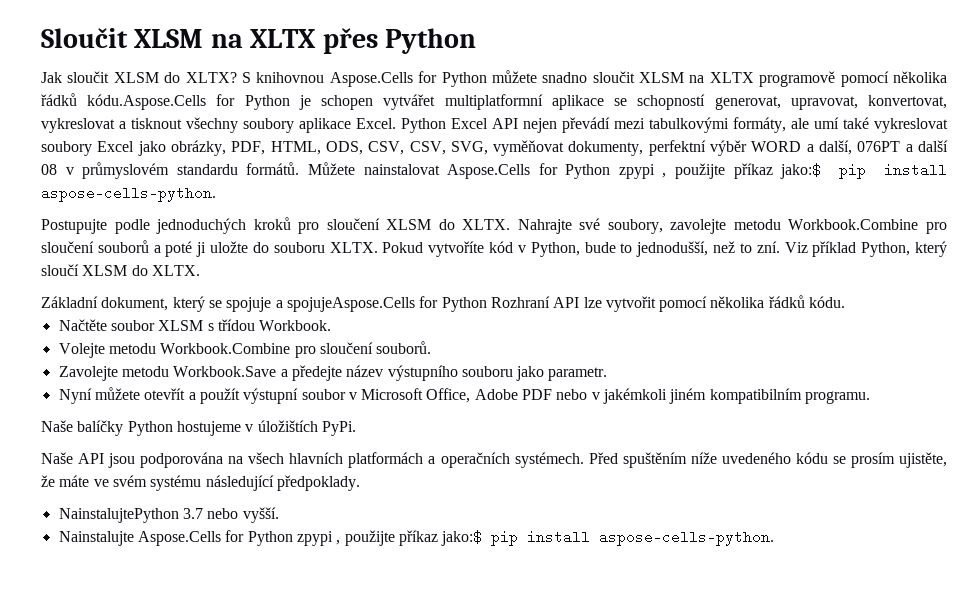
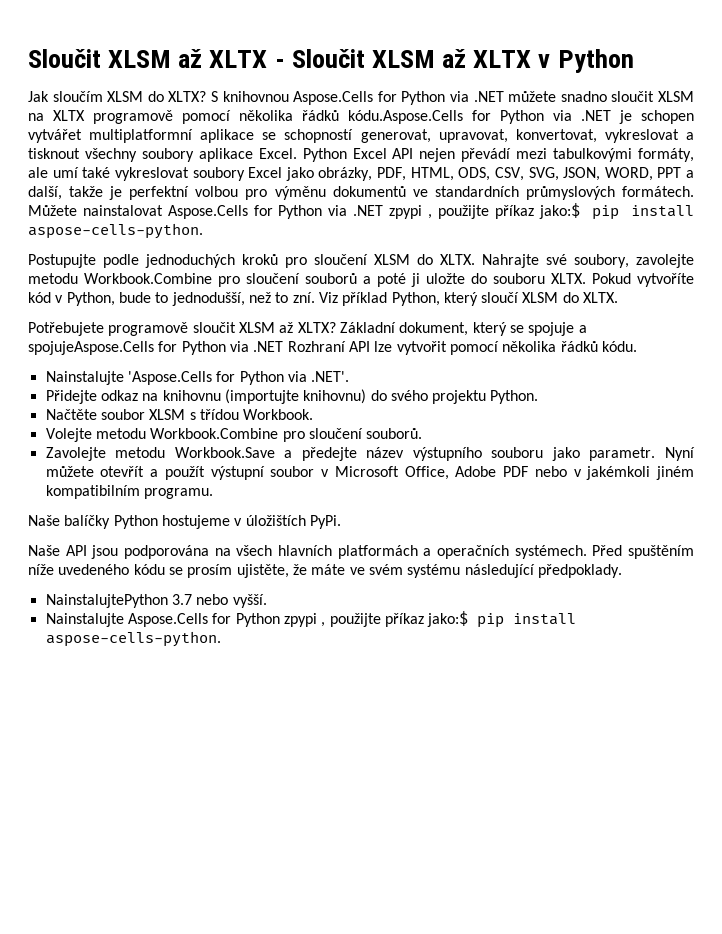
[41,28,378,54] Sloučit XLSM na XLTX přes -> [28,49,551,68] Sloučit XLSM až XLTX - Sloučit XLSM až XLTX v
[67,71,110,83] sloučit -> [52,91,103,102] sloučím
(487, 79) none -> [450,91,504,102] via .NET
(290, 102) none -> [553,110,611,121] via .NET
[409,140,948,156] [41,162,300,179] CSV, SVG, vyměňovat dokumenty, perfektní výběr WORD a další, 076PT a další 08 v průmyslovém standardu formátů. -> [528,167,694,181] [28,186,695,200] SVG, JSON, WORD, PPT a další, takže je perfektní volbou pro výměnu dokumentů ve standardních průmyslových formátech.
(611, 171) none -> [328,205,384,216] via .NET
(200, 270) none -> [28,322,336,336] Potřebujete programově sloučit XLSM až XLTX?
(487, 304) none -> [229,341,284,352] via .NET
(846, 302) none -> [45,371,350,385] [45,389,539,404] // Nainstalujte 'Aspose.Cells for Python via .NET'. // Přidejte odkaz na knihovnu (importujte knihovnu) do svého projektu Python.
(608, 374) // -> (656, 454) none

